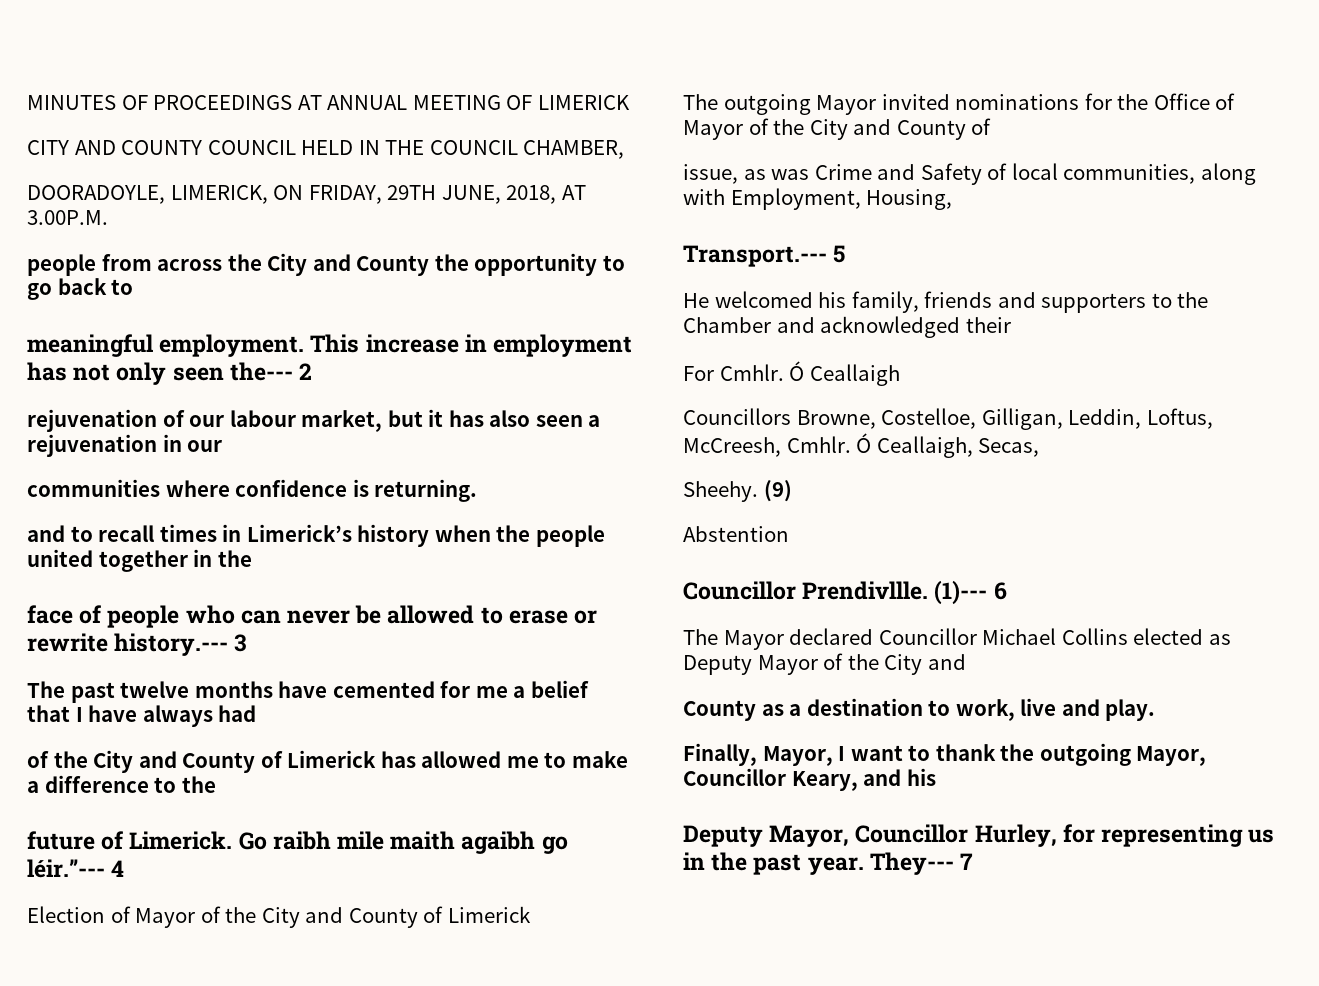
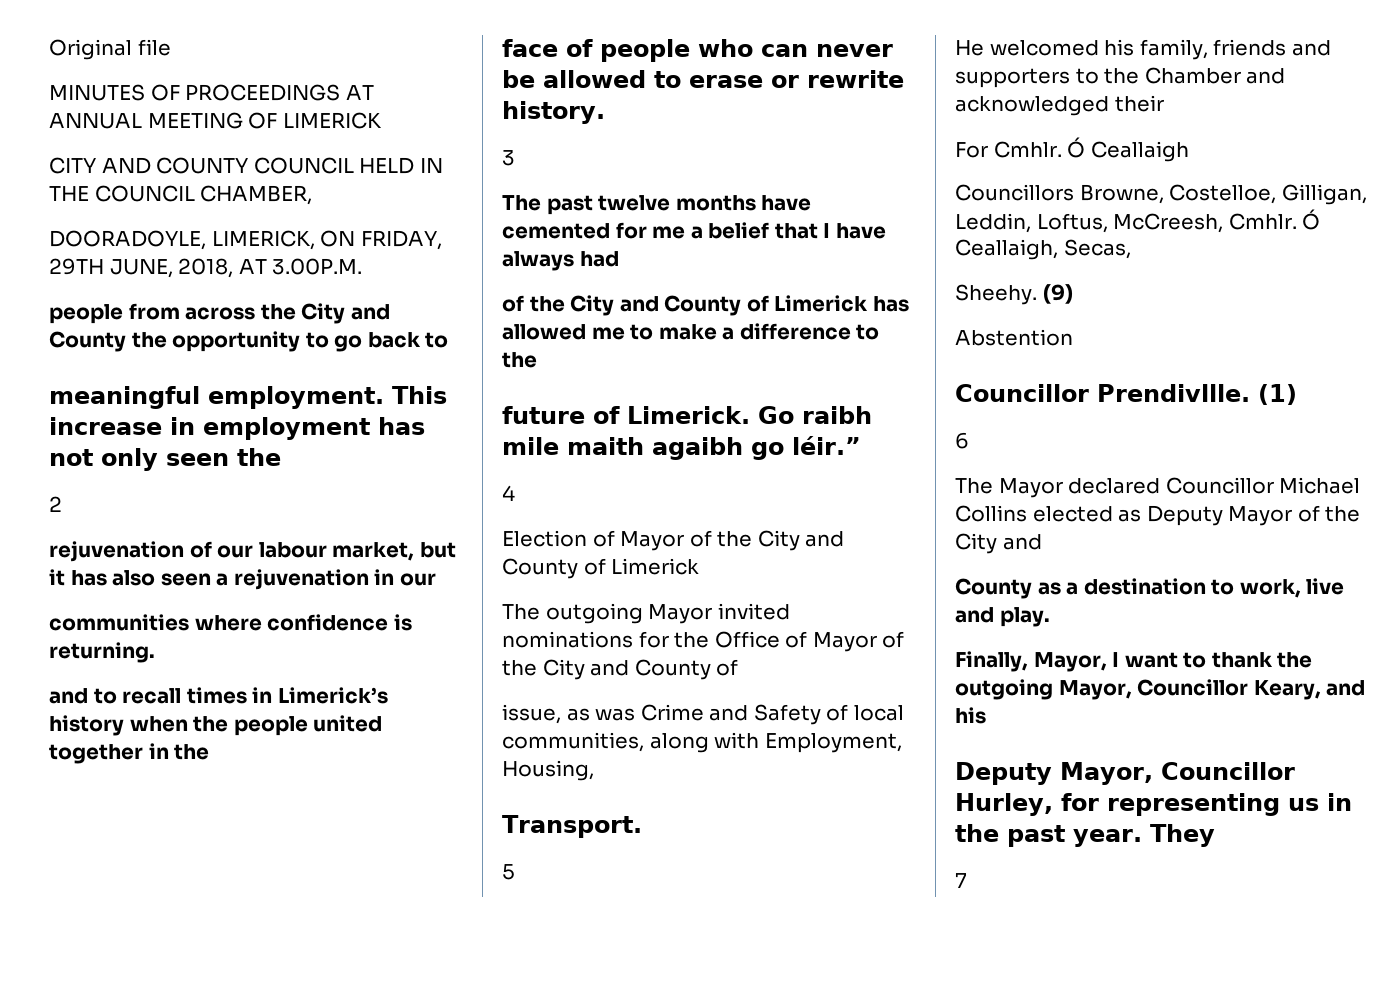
(27, 102) none -> [49,39,171,60] Original file //
[229,362,293,381] the--- -> [237,448,281,466] the //
[114,633,229,656] history.--- -> [502,101,605,124] history. //
[27,859,105,878] léir.”--- -> [792,436,861,455] léir.” //
[683,245,827,267] Transport.--- -> [502,815,642,838] Transport. //
[934,580,988,605] (1)--- -> [1258,384,1297,405] (1) //
[869,852,954,875] They--- -> [1149,824,1215,847] They //

